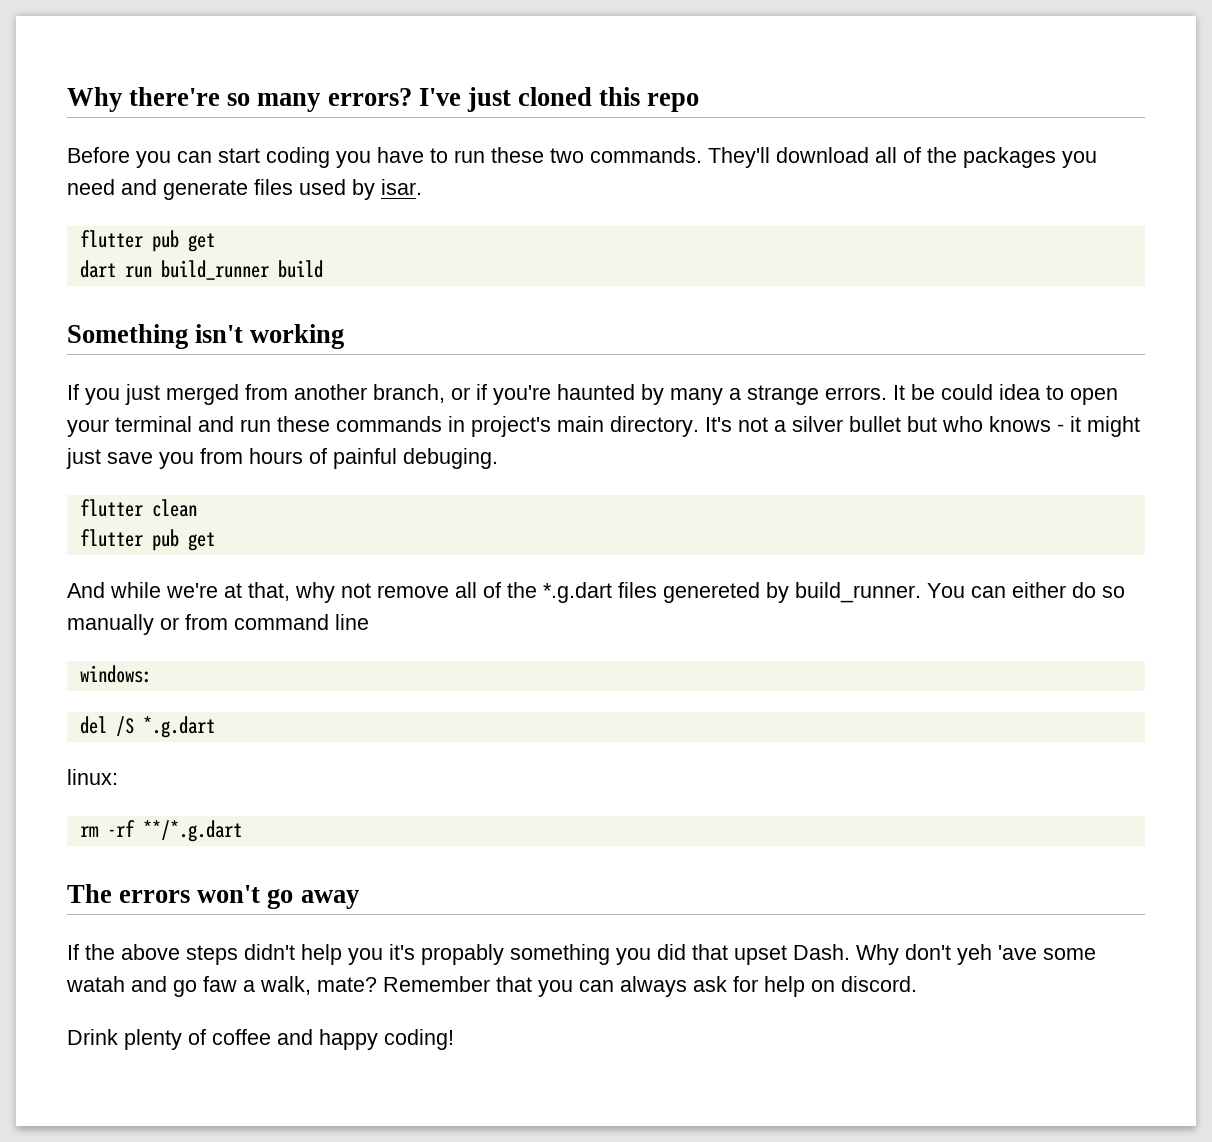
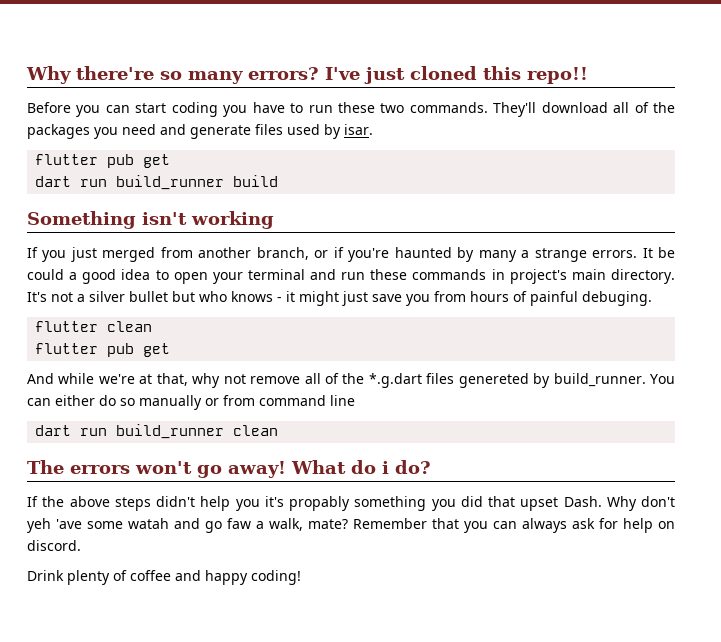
[647,93,700,112] repo -> [527,67,588,84] repo!!
(993, 392) none -> [69,269,117,284] a good
[79,665,152,683] [79,716,215,738] [67,769,118,785] [79,820,242,842] windows: // del /S *.g.dart // linux: // rm -rf **/*.g.dart -> [35,424,279,439] dart run build_runner clean
[300,890,359,909] away -> [228,460,431,478] away! What do i do?

